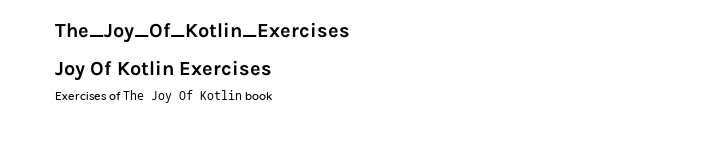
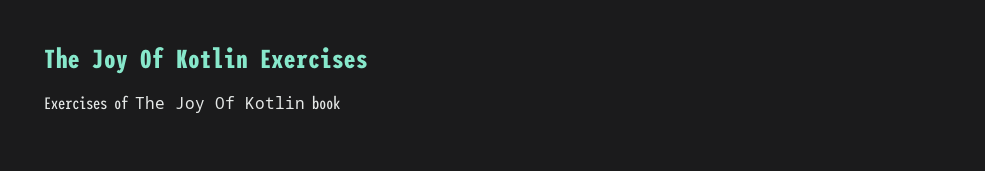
[55,22,350,43] The_Joy_Of_Kotlin_Exercises // -> [44,47,80,69] The

